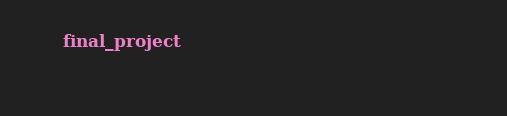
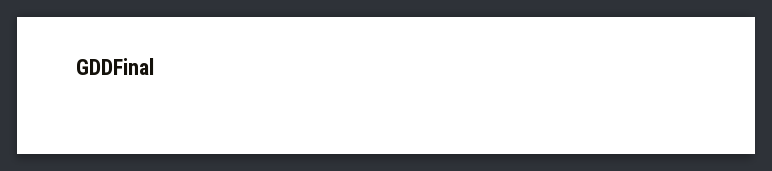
[63,34,181,51] final_project -> [76,58,154,75] GDDFinal

